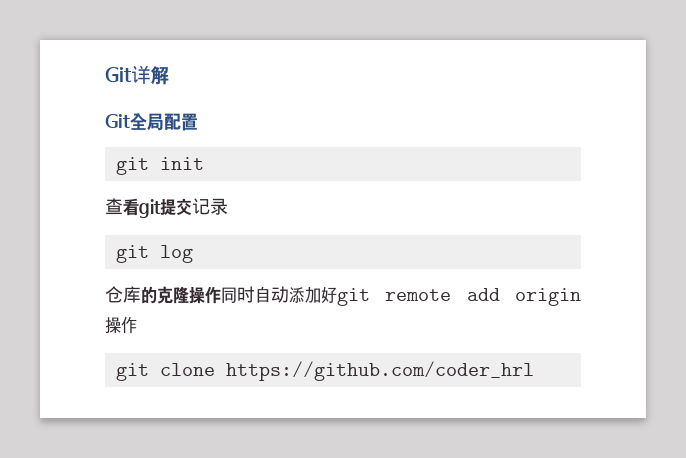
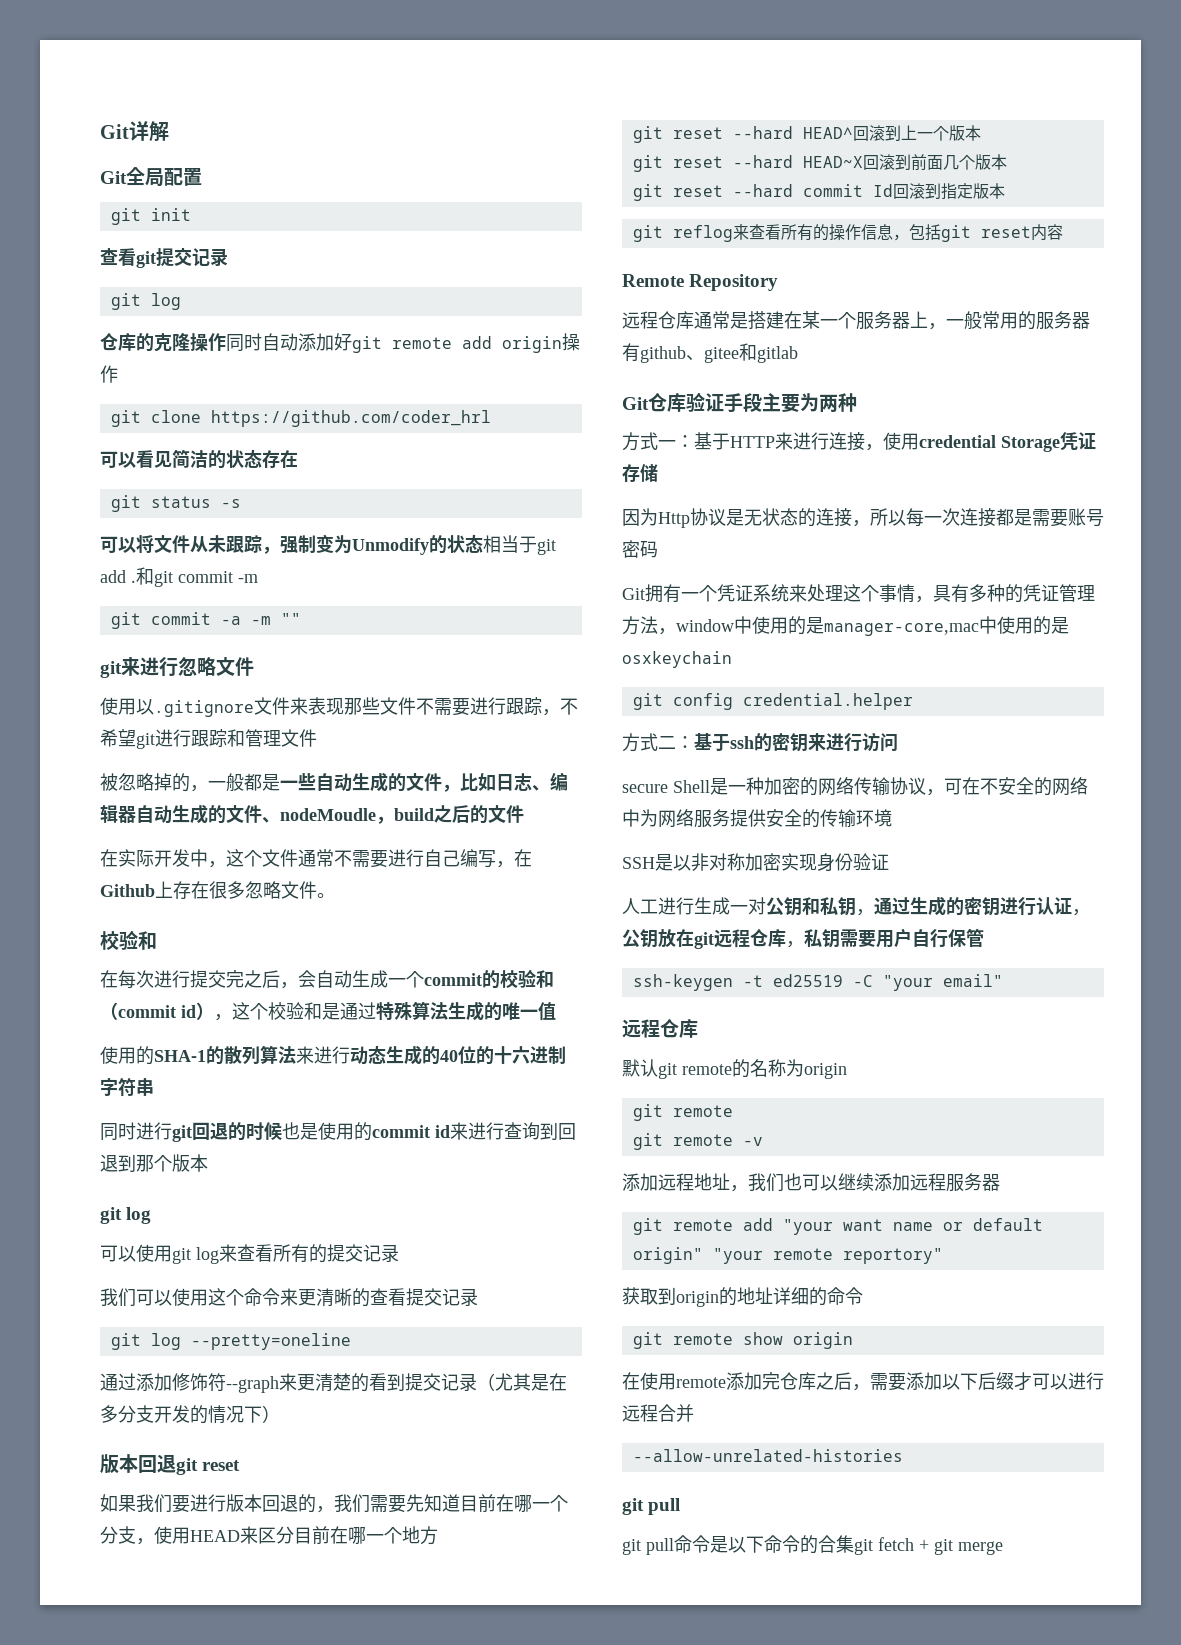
(534, 371) none -> [100,449,298,469] [110,495,241,512] [100,534,556,555] [100,567,258,587] [110,612,301,629] [100,657,254,678] [100,697,578,717] [100,729,317,749] [100,772,568,792] [100,804,524,824] [100,849,532,868] [100,881,335,899] [100,930,157,950] [100,969,554,989] [100,1001,556,1021] [100,1045,566,1065] [100,1078,154,1096] [100,1122,576,1142] [100,1154,208,1172] [100,1207,152,1224] [100,1244,399,1264] [100,1288,478,1307] [110,1333,351,1350] [100,1373,567,1393] [100,1405,280,1424] [100,1454,241,1475] [100,1494,568,1513] [100,1526,438,1545] [632,125,981,143] [632,154,1007,172] [632,183,1005,201] [632,224,1063,242] [622,274,779,291] [622,311,1090,330] [622,343,798,363] [622,392,857,413] [622,432,1096,452] [622,464,658,482] [622,508,1104,528] [622,540,658,558] [622,584,1095,603] [622,616,1069,636] [622,651,732,668] [632,693,913,710] [622,732,898,752] [622,777,1088,796] [622,809,892,828] [622,853,889,872] [622,896,1090,916] [622,928,984,949] [632,974,1003,991] [622,1019,698,1038] [622,1059,847,1079] [632,1104,733,1121] [632,1133,763,1150] [622,1173,1000,1192] [632,1218,1043,1235] [632,1247,943,1264] [622,1287,863,1307] [632,1332,853,1349] [622,1372,1104,1391] [622,1404,694,1422] [632,1449,903,1462] [622,1498,681,1515] [622,1535,1003,1555] // 可以看见简洁的状态存在 // git status -s // 可以将文件从未跟踪，强制变为Unmodify的状态相当于git add .和git commit -m // git commit -a -m "" // git来进行忽略文件 // 使用以.gitignore文件来表现那些文件不需要进行跟踪，不希望git进行跟踪和管理文件 // 被忽略掉的，一般都是一些自动生成的文件，比如日志、编辑器自动生成的文件、nodeMoudle，build之后的文件 // 在实际开发中，这个文件通常不需要进行自己编写，在Github上存在很多忽略文件。 // 校验和 // 在每次进行提交完之后，会自动生成一个commit的校验和（commit id），这个校验和是通过特殊算法生成的唯一值 // 使用的SHA-1的散列算法来进行动态生成的40位的十六进制字符串 // 同时进行git回退的时候也是使用的commit id来进行查询到回退到那个版本 // git log // 可以使用git log来查看所有的提交记录 // 我们可以使用这个命令来更清晰的查看提交记录 // git log --pretty=oneline // 通过添加修饰符--graph来更清楚的看到提交记录（尤其是在多分支开发的情况下） // 版本回退git reset // 如果我们要进行版本回退的，我们需要先知道目前在哪一个分支，使用HEAD来区分目前在哪一个地方 // git reset --hard HEAD^回滚到上一个版本 // git reset --hard HEAD~X回滚到前面几个版本 // git reset --hard commit Id回滚到指定版本 // git reflog来查看所有的操作信息，包括git reset内容 // Remote Repository // 远程仓库通常是搭建在某一个服务器上，一般常用的服务器有github、gitee和gitlab // Git仓库验证手段主要为两种 // 方式一：基于HTTP来进行连接，使用credential Storage凭证存储 // 因为Http协议是无状态的连接，所以每一次连接都是需要账号密码 // Git拥有一个凭证系统来处理这个事情，具有多种的凭证管理方法，window中使用的是manager-core,mac中使用的是osxkeychain // git config credential.helper // 方式二：基于ssh的密钥来进行访问 // secure Shell是一种加密的网络传输协议，可在不安全的网络中为网络服务提供安全的传输环境 // SSH是以非对称加密实现身份验证 // 人工进行生成一对公钥和私钥，通过生成的密钥进行认证，公钥放在git远程仓库，私钥需要用户自行保管 // ssh-keygen -t ed25519 -C "your email" // 远程仓库 // 默认git remote的名称为origin // git remote // git remote -v // 添加远程地址，我们也可以继续添加远程服务器 // git remote add "your want name or default origin" "your remote reportory" // 获取到origin的地址详细的命令 // git remote show origin // 在使用remote添加完仓库之后，需要添加以下后缀才可以进行远程合并 // --allow-unrelated-histories // git pull // git pull命令是以下命令的合集git fetch + git merge

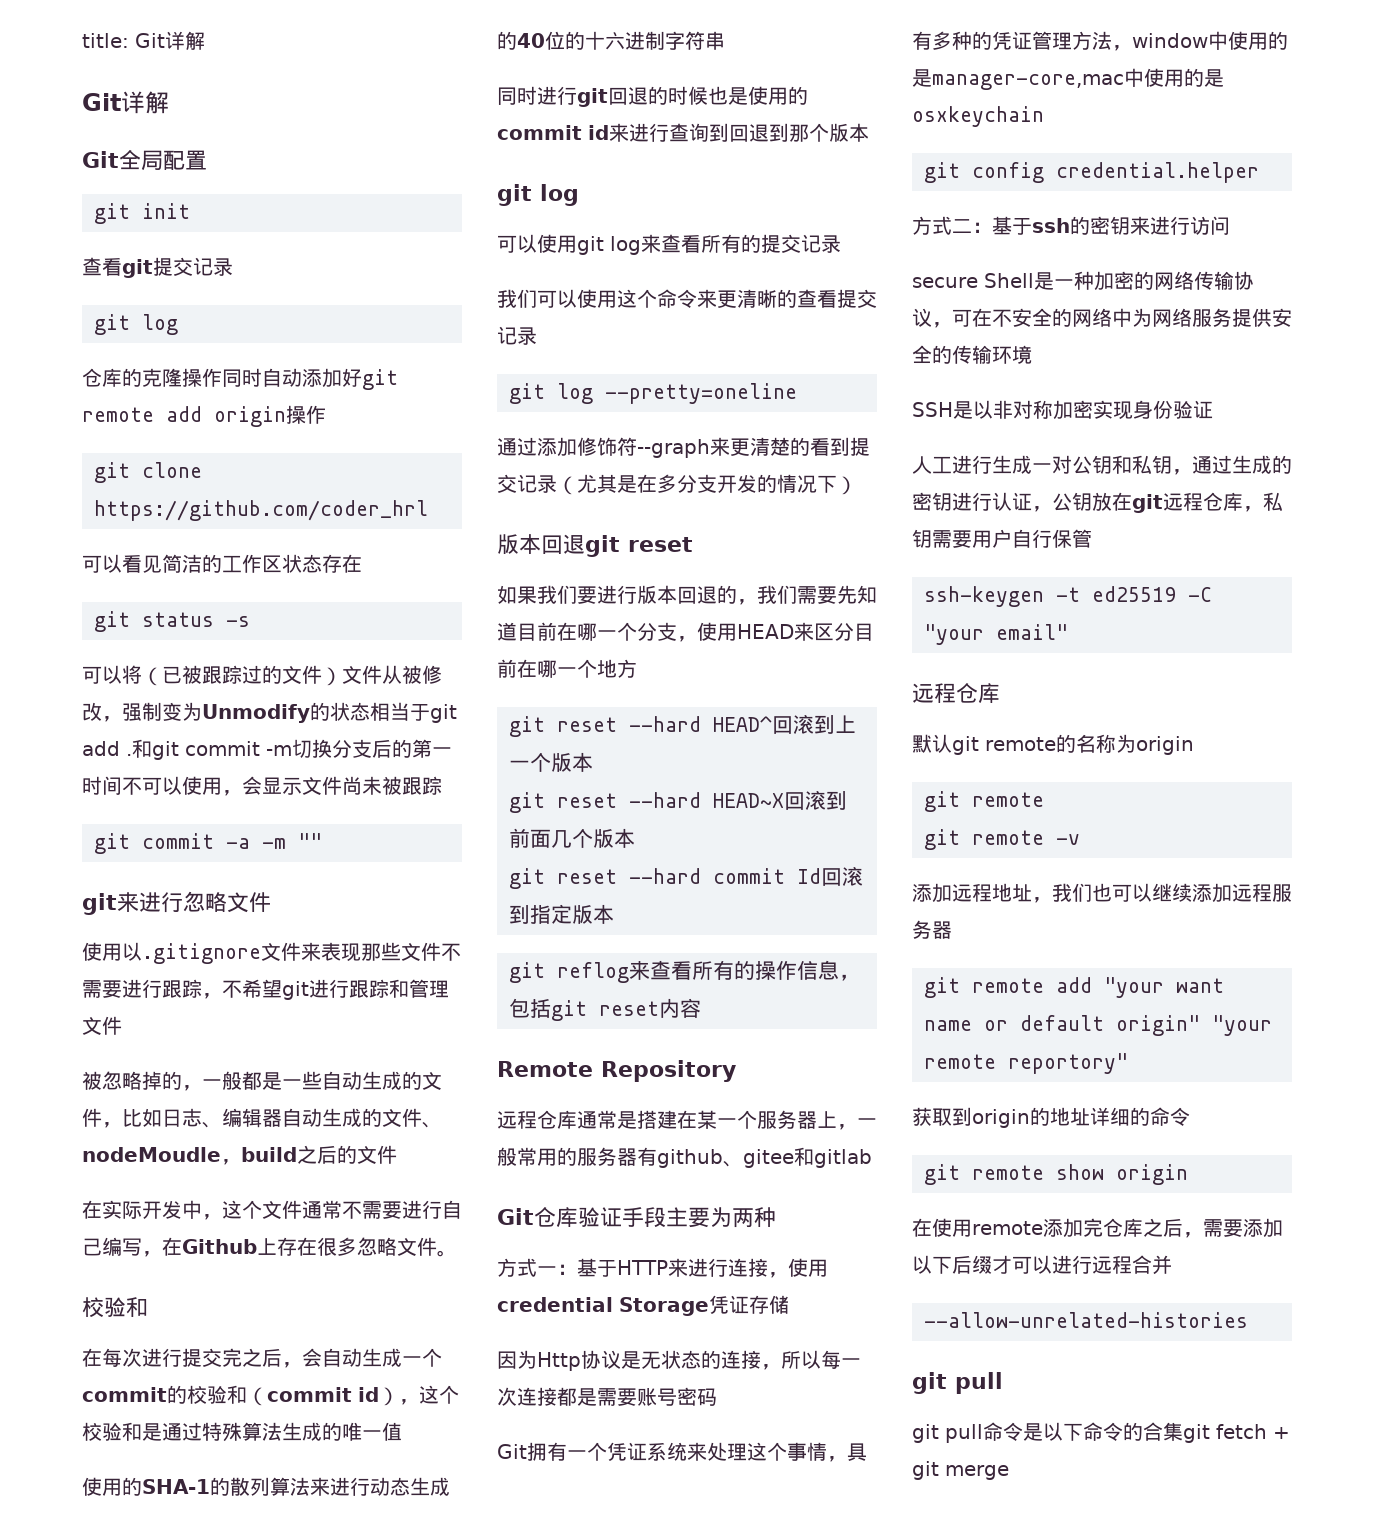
(100, 131) none -> [82,31,205,50] title: Git详解 //
(226, 459) none -> [222,554,282,573] 工作区
[154,535,262,553] 文件从未跟踪 -> [142,665,442,686] [82,702,102,721] （已被跟踪过的文件）文件从被修改
(258, 578) none -> [292,739,452,758] [82,776,442,796] 切换分支后的第一时间不可以使用，会显示文件尚未被跟踪

